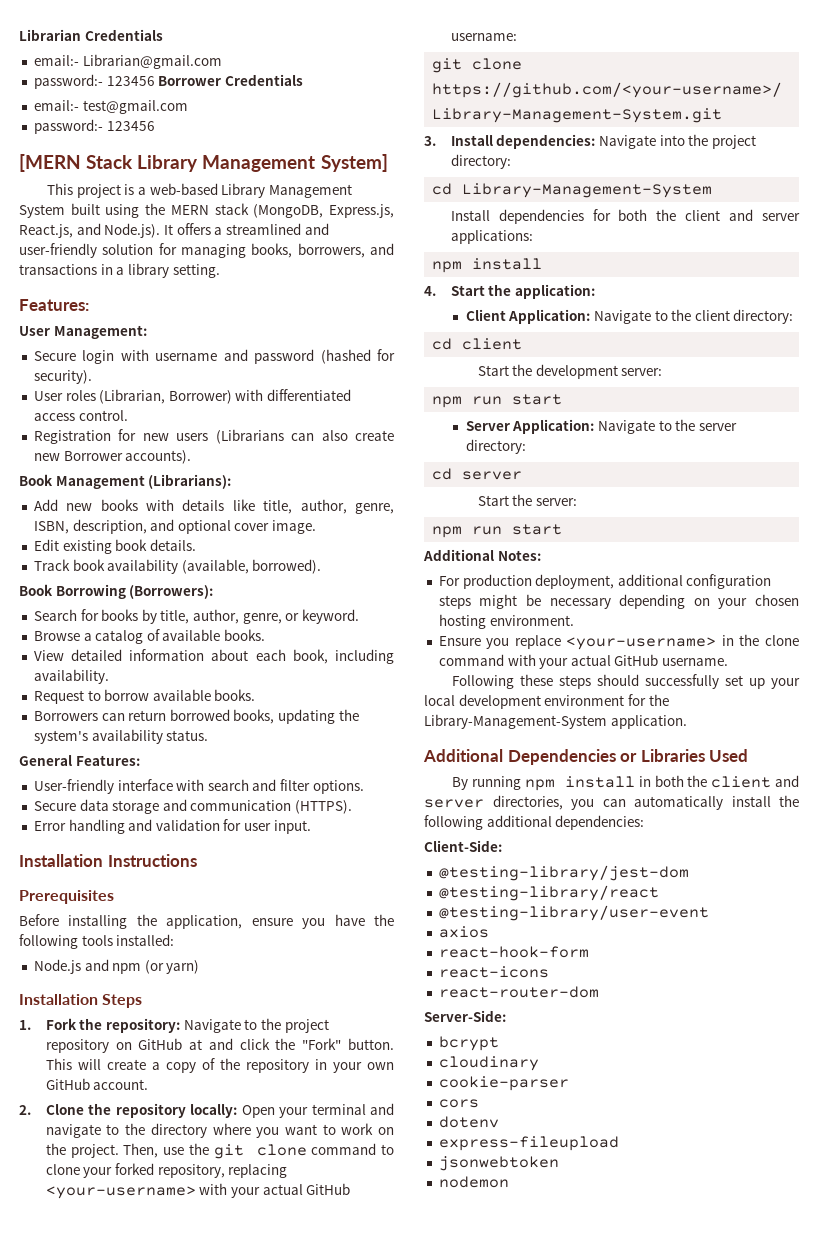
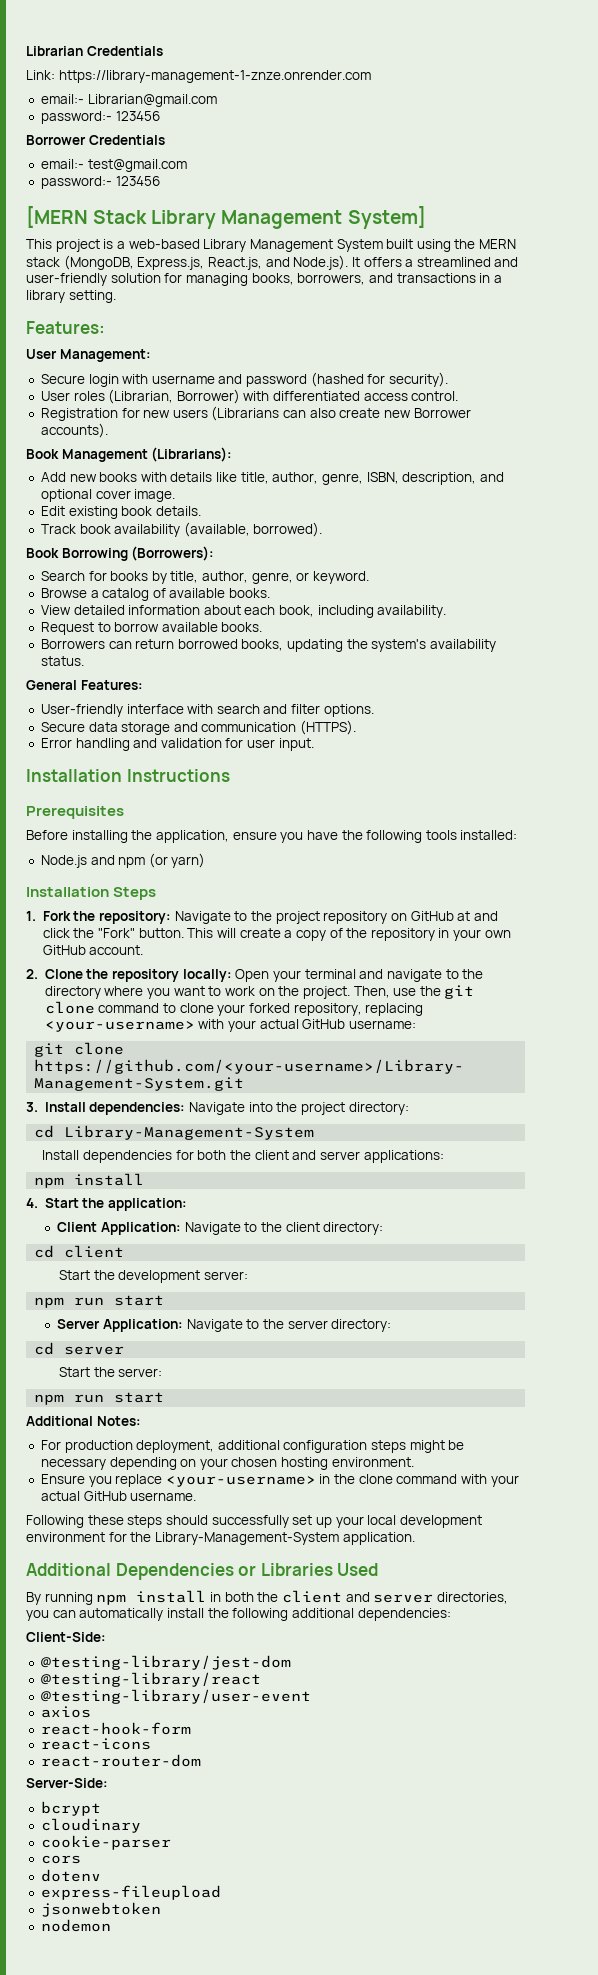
(163, 35) none -> [26,70,371,83] // Link: https://library-management-1-znze.onrender.com
(155, 81) none -> (160, 116) //

